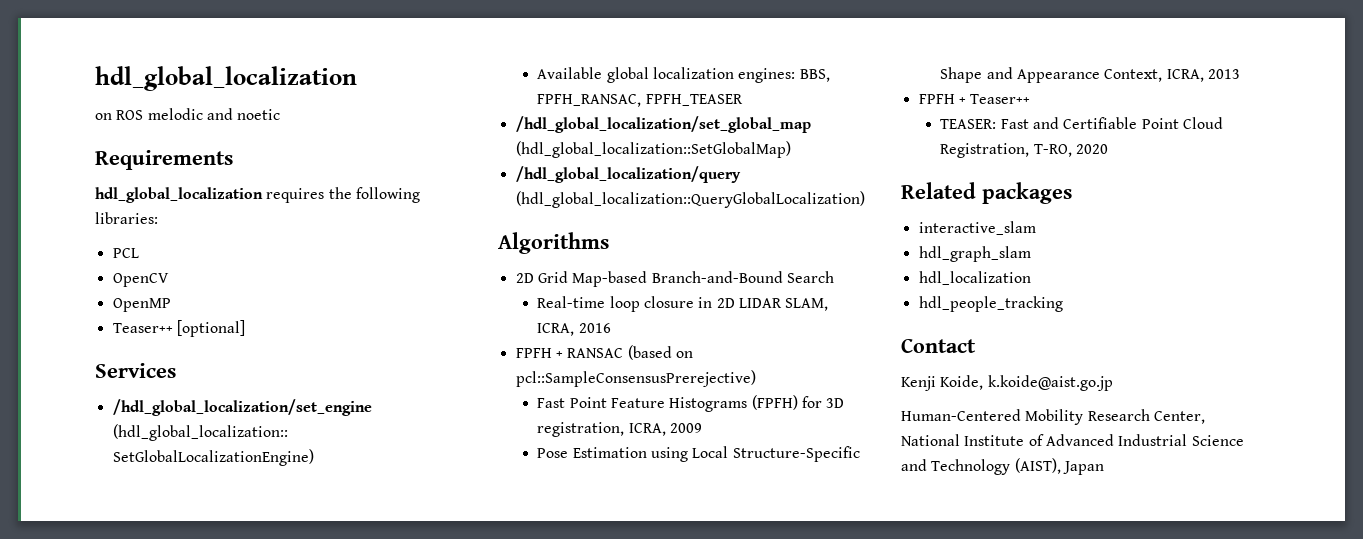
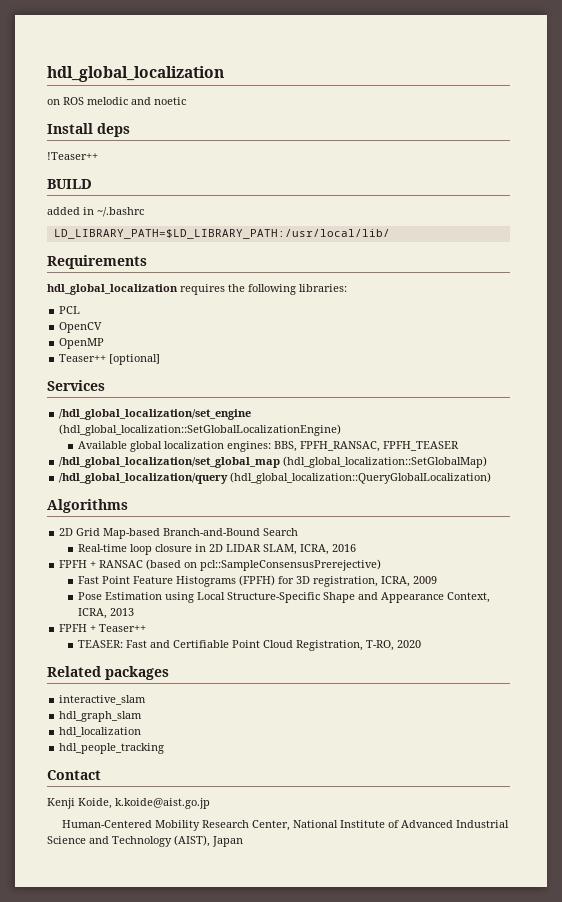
(281, 114) none -> [47,123,130,137] [47,152,98,160] [47,179,92,189] [47,207,144,217] [53,229,390,239] // Install deps // !Teaser++ // BUILD // added in ~/.bashrc // LD_LIBRARY_PATH=$LD_LIBRARY_PATH:/usr/local/lib/

